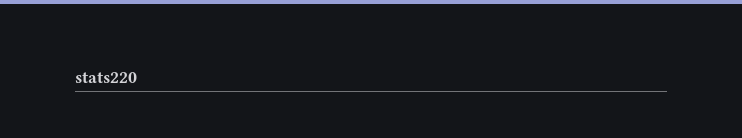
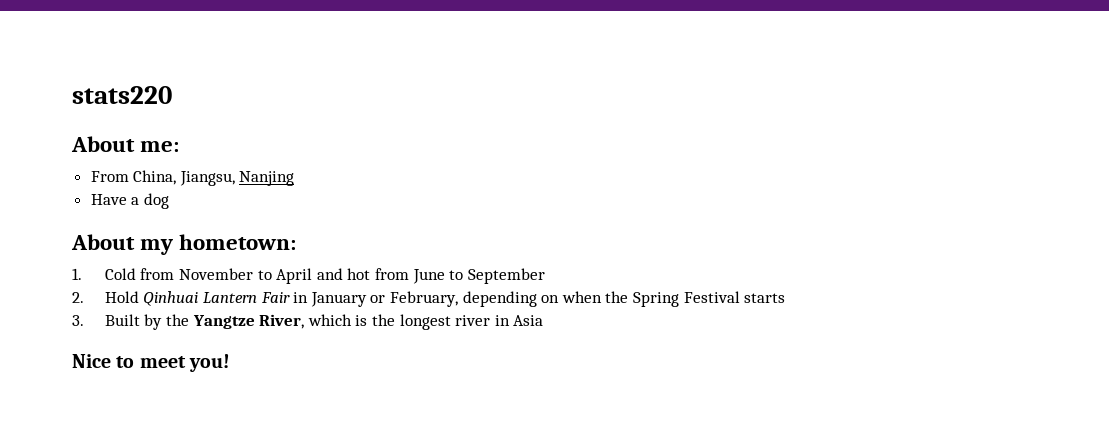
(137, 77) none -> [71,136,180,152] [90,170,295,186] [90,193,169,209] [71,234,297,255] [72,268,545,284] [72,291,786,307] [72,314,544,330] [72,354,230,372] // About me: // From China, Jiangsu, Nanjing // Have a dog // About my hometown: // 1. Cold from November to April and hot from June to September // 2. Hold Qinhuai Lantern Fair in January or February, depending on when the Spring Festival starts // 3. Built by the Yangtze River, which is the longest river in Asia // Nice to meet you!

